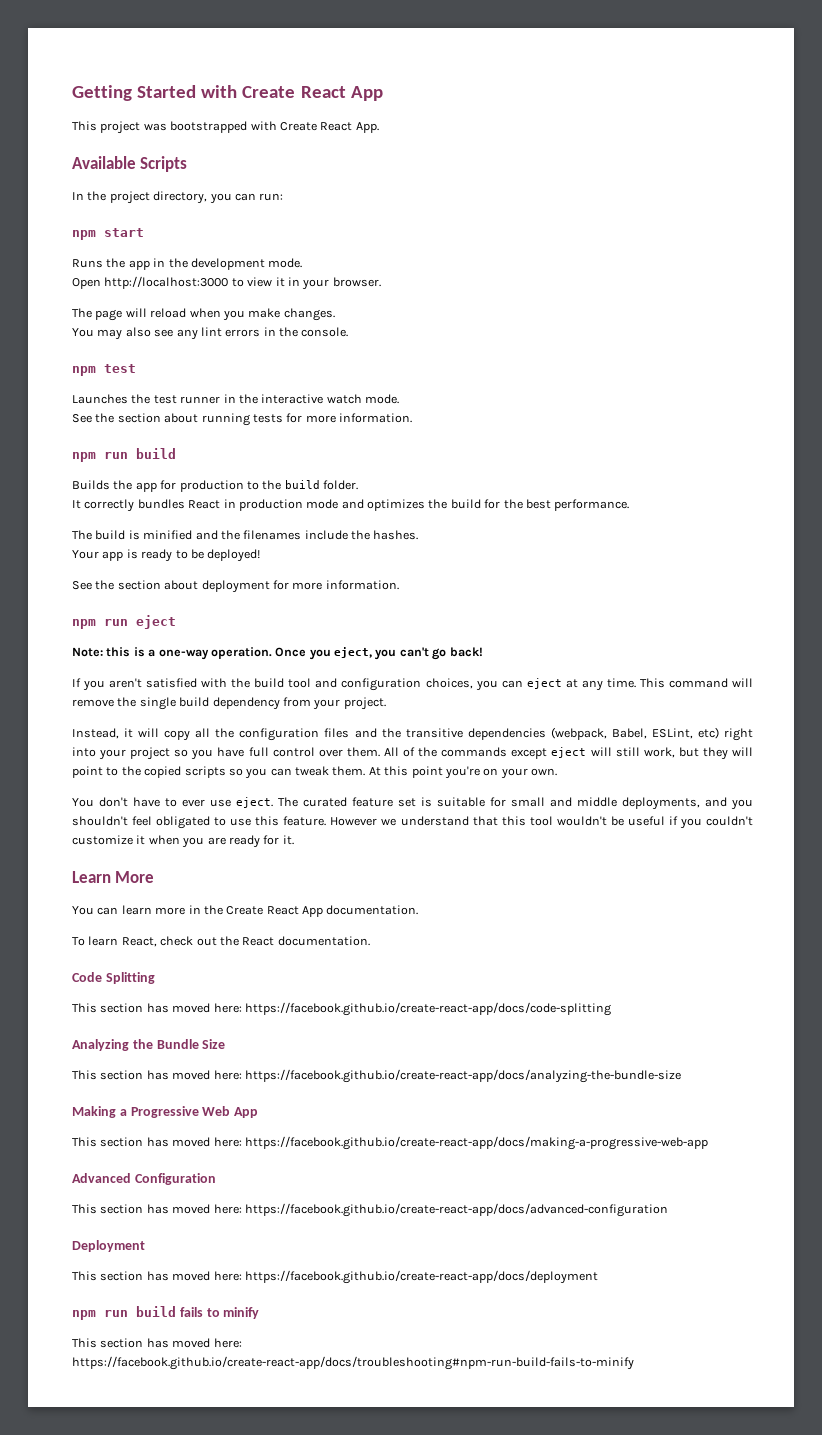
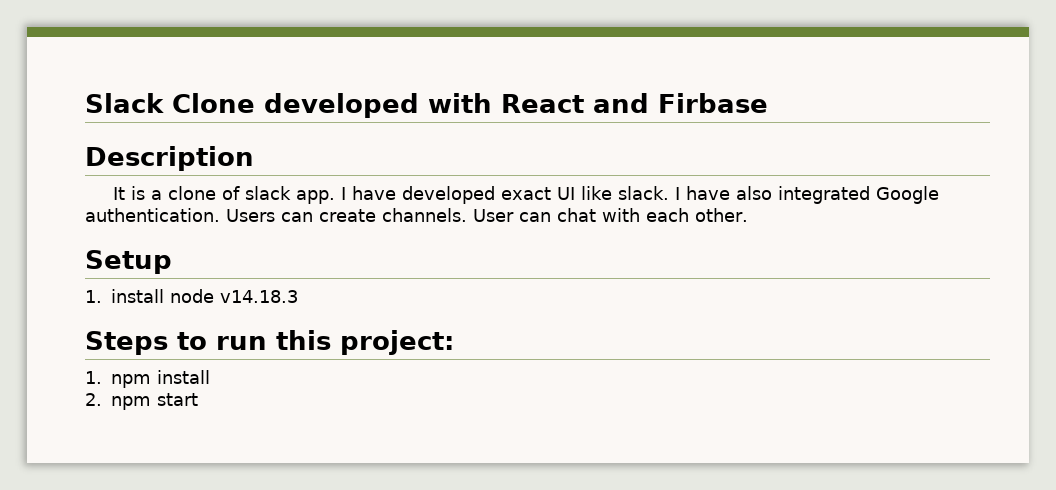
[72,85,383,101] [72,121,379,134] [72,156,188,172] [72,191,284,204] [72,228,144,240] [72,258,303,270] [72,276,381,290] [72,308,335,321] [72,327,349,340] [72,364,136,376] [72,394,399,404] [72,413,412,426] [72,448,176,462] [72,480,358,492] [72,499,630,512] [72,530,419,540] [72,549,261,562] [72,580,399,593] [72,615,176,629] [72,647,483,660] [72,678,753,691] [72,697,386,710] [72,727,753,741] [72,747,753,760] [72,766,557,779] [72,797,753,810] [72,816,753,829] [72,835,294,848] [72,871,155,883] [72,905,419,917] [72,936,370,947] [72,972,155,984] [72,1002,611,1016] [72,1039,226,1051] [72,1069,681,1083] [72,1106,259,1118] [72,1136,708,1150] [72,1173,216,1185] [72,1203,668,1217] [72,1240,145,1252] [72,1270,598,1284] [72,1306,260,1320] [72,1338,242,1348] [72,1356,634,1370] Getting Started with Create React App // This project was bootstrapped with Create React App. // Available Scripts // In the project directory, you can run: // npm start // Runs the app in the development mode. // Open http://localhost:3000 to view it in your browser. // The page will reload when you make changes. // You may also see any lint errors in the console. // npm test // Launches the test runner in the interactive watch mode. // See the section about running tests for more information. // npm run build // Builds the app for production to the build folder. // It correctly bundles React in production mode and optimizes the build for the best performance. // The build is minified and the filenames include the hashes. // Your app is ready to be deployed! // See the section about deployment for more information. // npm run eject // Note: this is a one-way operation. Once you eject, you can't go back! // If you aren't satisfied with the build tool and configuration choices, you can eject at any time. This command will remove the single build dependency from your project. // Instead, it will copy all the configuration files and the transitive dependencies (webpack, Babel, ESLint, etc) right into your project so you have full control over them. All of the commands except eject will still work, but they will point to the copied scripts so you can tweak them. At this point you're on your own. // You don't have to ever use eject. The curated feature set is suitable for small and middle deployments, and you shouldn't feel obligated to use this feature. However we understand that this tool wouldn't be useful if you couldn't customize it when you are ready for it. // Learn More // You can learn more in the Create React App documentation. // To learn React, check out the React documentation. // Code Splitting // This section has moved here: https://facebook.github.io/create-react-app/docs/code-splitting // Analyzing the Bundle Size // This section has moved here: https://facebook.github.io/create-react-app/docs/analyzing-the-bundle-size // Making a Progressive Web App // This section has moved here: https://facebook.github.io/create-react-app/docs/making-a-progressive-web-app // Advanced Configuration // This section has moved here: https://facebook.github.io/create-react-app/docs/advanced-configuration // Deployment // This section has moved here: https://facebook.github.io/create-react-app/docs/deployment // npm run build fails to minify // This section has moved here: https://facebook.github.io/create-react-app/docs/troubleshooting#npm-run-build-fails-to-minify -> [85,93,768,118] [85,146,254,171] [113,186,940,204] [85,208,748,222] [85,250,172,274] [85,289,298,303] [85,330,454,355] [85,370,210,388] [85,393,198,410] Slack Clone developed with React and Firbase // Description // It is a clone of slack app. I have developed exact UI like slack. I have also integrated Google authentication. Users can create channels. User can chat with each other. // Setup // 1. install node v14.18.3 // Steps to run this project: // 1. npm install // 2. npm start

